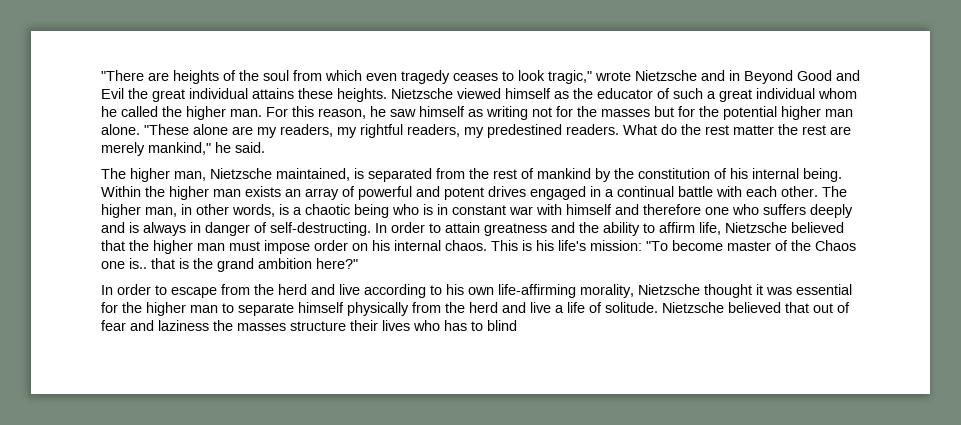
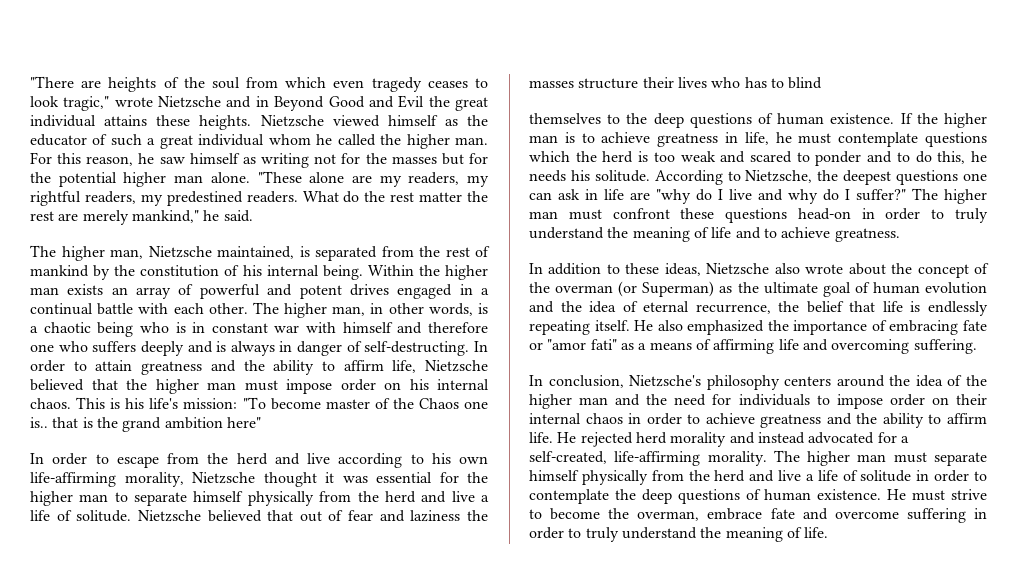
[316,258,358,269] here?" -> [226,417,261,428] here"
(517, 325) none -> [529,113,987,128] [529,132,987,147] [529,151,987,166] [529,170,988,185] [529,188,987,204] [529,208,988,223] [529,227,900,242] [529,263,989,278] [529,281,987,297] [529,301,989,316] [529,320,987,335] [529,339,977,354] [529,375,987,390] [529,394,988,409] [529,413,988,428] [529,432,909,447] [529,450,987,466] [529,470,988,485] [529,489,988,504] [529,508,987,523] [529,527,829,542] // themselves to the deep questions of human existence. If the higher man is to achieve greatness in life, he must contemplate questions which the herd is too weak and scared to ponder and to do this, he needs his solitude. According to Nietzsche, the deepest questions one can ask in life are "why do I live and why do I suffer?" The higher man must confront these questions head-on in order to truly understand the meaning of life and to achieve greatness. // In addition to these ideas, Nietzsche also wrote about the concept of the overman (or Superman) as the ultimate goal of human evolution and the idea of eternal recurrence, the belief that life is endlessly repeating itself. He also emphasized the importance of embracing fate or "amor fati" as a means of affirming life and overcoming suffering. // In conclusion, Nietzsche's philosophy centers around the idea of the higher man and the need for individuals to impose order on their internal chaos in order to achieve greatness and the ability to affirm life. He rejected herd morality and instead advocated for a self-created, life-affirming morality. The higher man must separate himself physically from the herd and live a life of solitude in order to contemplate the deep questions of human existence. He must strive to become the overman, embrace fate and overcome suffering in order to truly understand the meaning of life.

